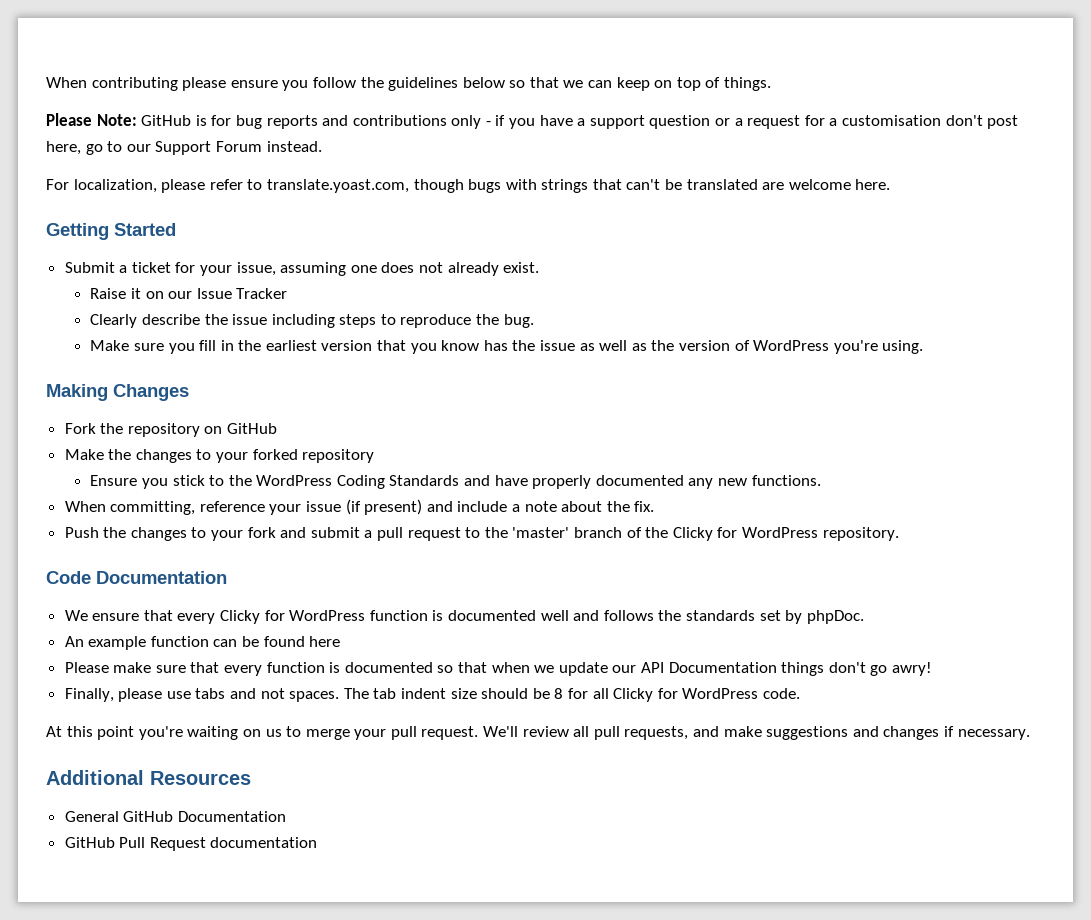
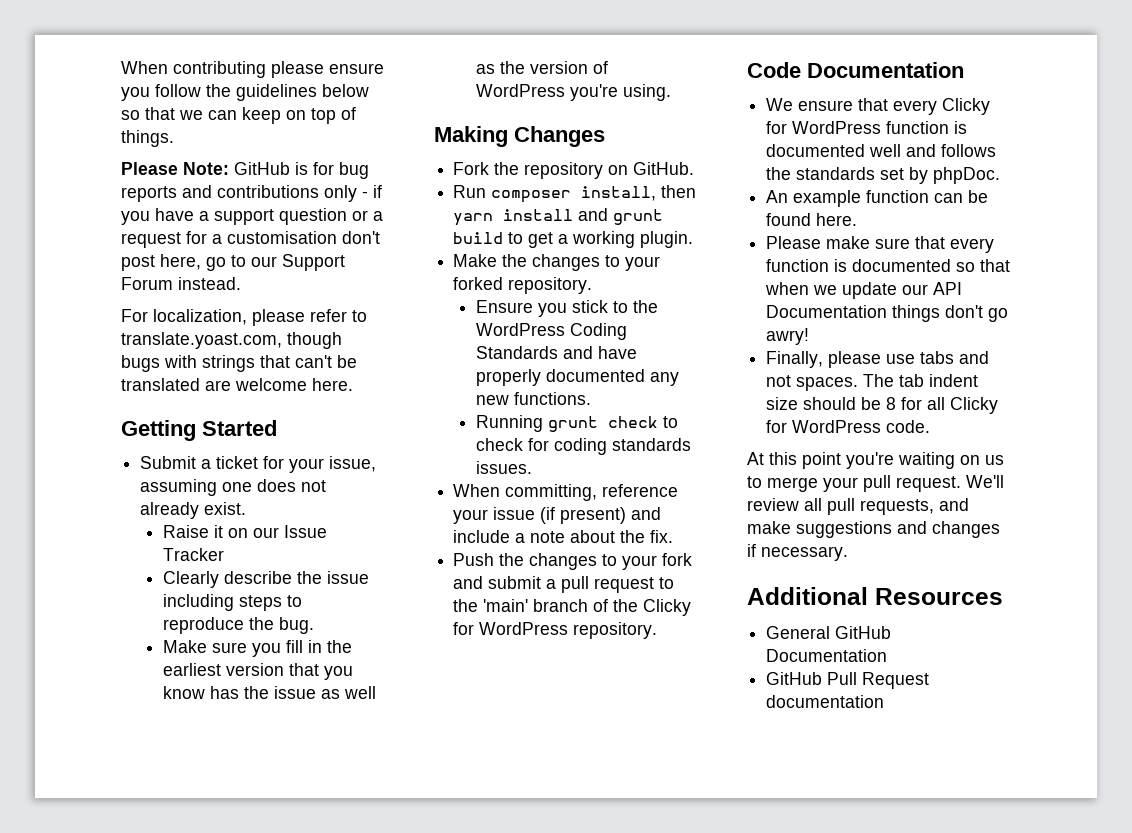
[227,423,278,434] GitHub -> [633,162,695,175] [453,185,697,203] [453,208,664,226] [453,231,694,248] GitHub. // Run composer install, then yarn install and grunt build to get a working plugin.
[302,449,375,463] repository -> [508,277,593,294] repository.
(821, 480) none -> [475,415,678,432] [475,438,691,455] [475,461,532,474] // Running grunt check to check for coding standards issues.
[512,527,570,538] 'master' -> [483,599,529,612] 'main'
[309,636,341,647] here -> [816,213,858,226] here.

